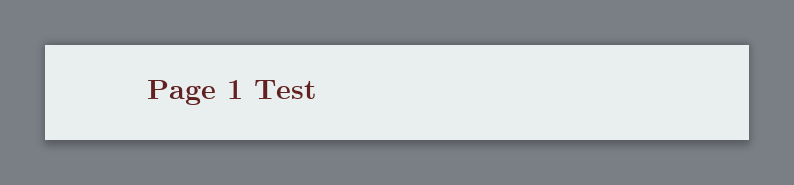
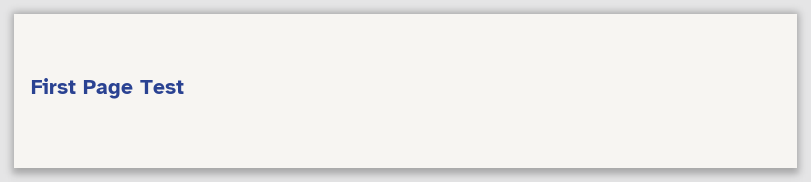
[147,80,243,105] Page 1 -> [31,78,133,99] First Page

